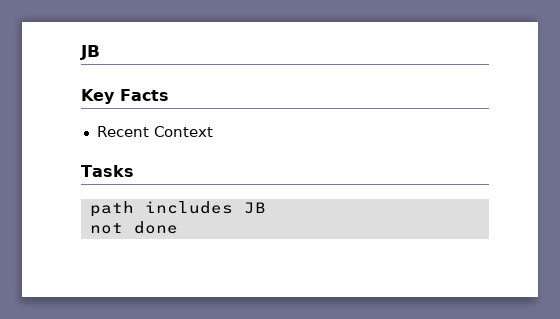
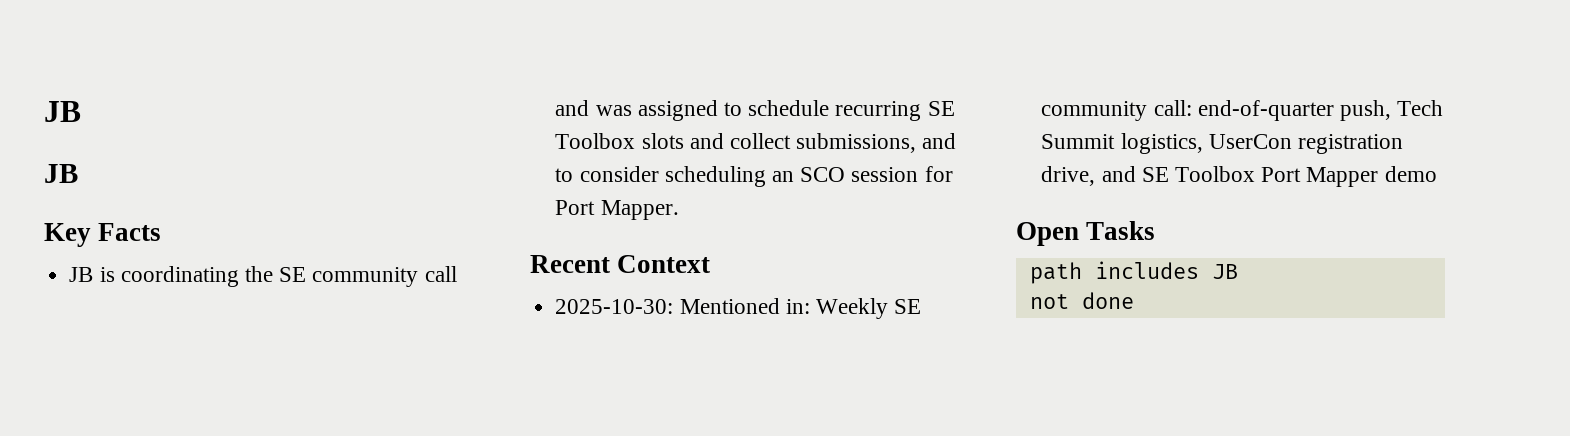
[80,45,100,60] JB -> [44,101,81,122] [44,164,78,183] JB // JB
[96,126,213,137] Recent Context // -> [69,266,457,287] [555,100,955,121] [555,133,957,153] [555,166,953,187] [555,200,679,220] [530,255,711,273] [555,298,922,319] [1041,100,1444,121] [1041,133,1403,154] [1041,166,1437,187] [1016,222,1079,246] JB is coordinating the SE community call and was assigned to schedule recurring SE Toolbox slots and collect submissions, and to consider scheduling an SCO session for Port Mapper. // Recent Context // 2025-10-30: Mentioned in: Weekly SE community call: end-of-quarter push, Tech Summit logistics, UserCon registration drive, and SE Toolbox Port Mapper demo // Open

